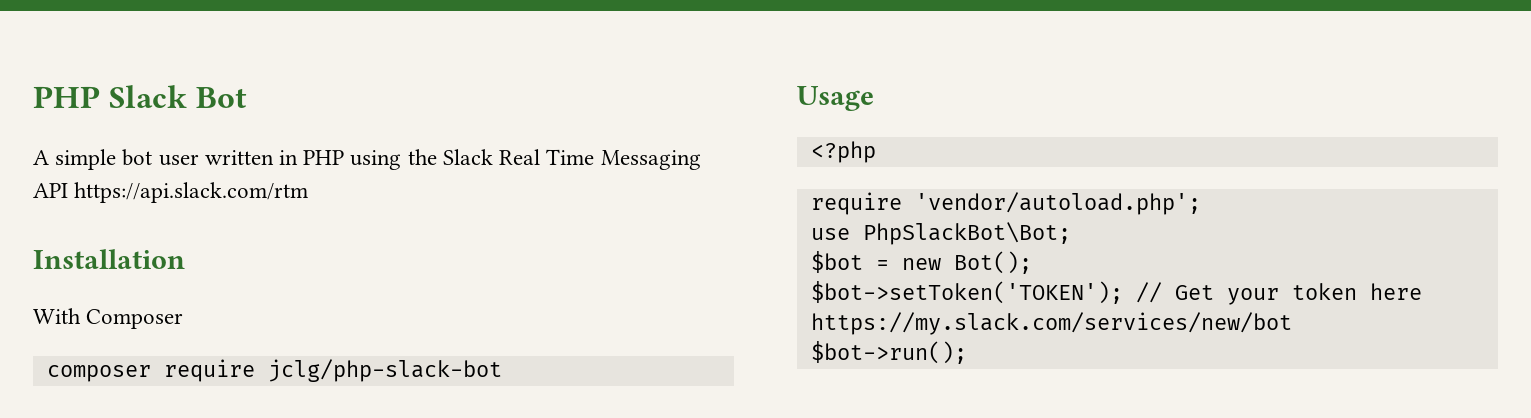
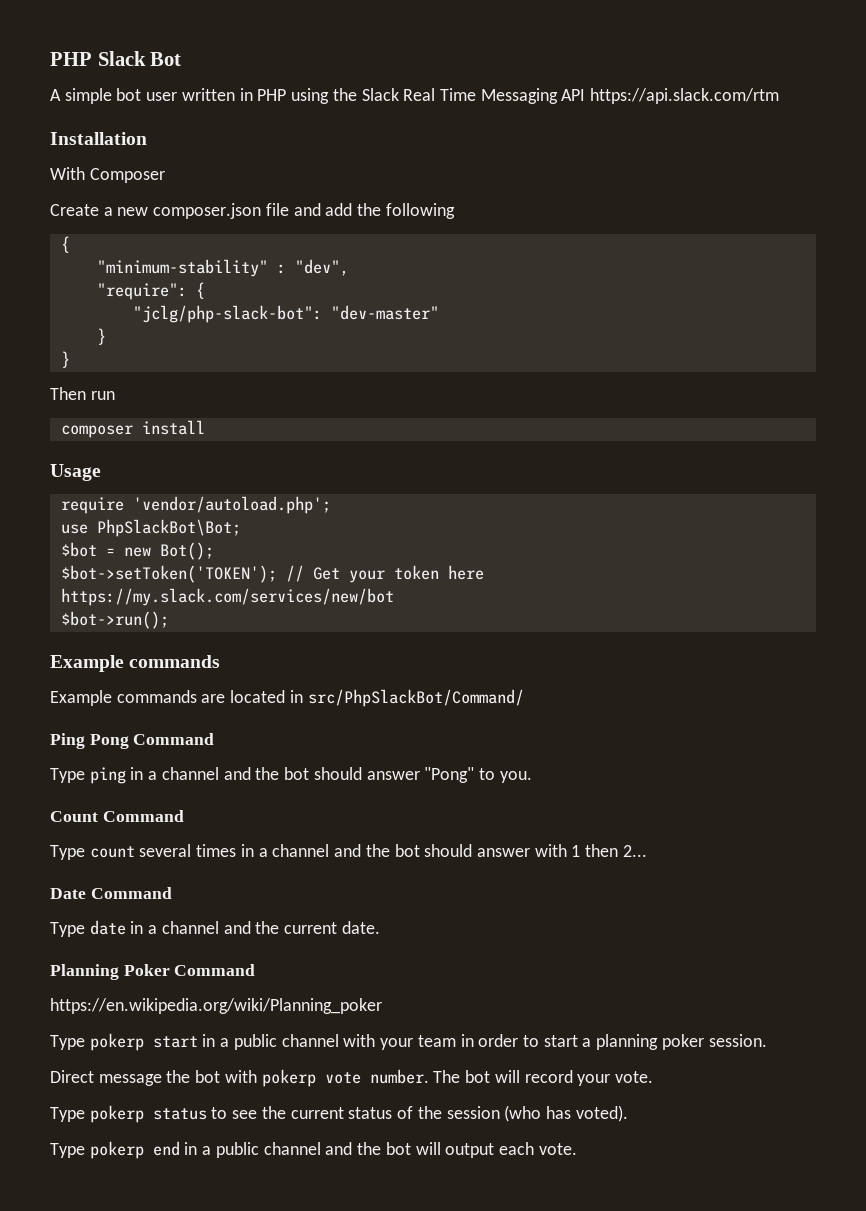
(184, 319) none -> [50,203,455,219] [60,236,70,253] [96,259,349,277] [96,282,205,300] [132,305,439,323] [96,328,106,345] [60,351,70,368] [50,387,115,400] // Create a new composer.json file and add the following // { // "minimum-stability" : "dev", // "require": { // "jclg/php-slack-bot": "dev-master" // } // } // Then run
[163,359,502,382] require jclg/php-slack-bot -> [141,420,205,435] install
[810,141,876,163] // <?php -> (101, 472) none
(967, 352) none -> [50,655,221,672] [50,689,524,707] [50,733,215,749] [50,767,532,784] [50,810,184,822] [50,844,647,860] [50,887,172,899] [50,920,380,937] [50,964,256,980] [50,998,382,1014] [50,1033,767,1051] [50,1069,653,1087] [50,1105,628,1123] [50,1141,577,1159] // Example commands // Example commands are located in src/PhpSlackBot/Command/ // Ping Pong Command // Type ping in a channel and the bot should answer "Pong" to you. // Count Command // Type count several times in a channel and the bot should answer with 1 then 2... // Date Command // Type date in a channel and the current date. // Planning Poker Command // https://en.wikipedia.org/wiki/Planning_poker // Type pokerp start in a public channel with your team in order to start a planning poker session. // Direct message the bot with pokerp vote number. The bot will record your vote. // Type pokerp status to see the current status of the session (who has voted). // Type pokerp end in a public channel and the bot will output each vote.

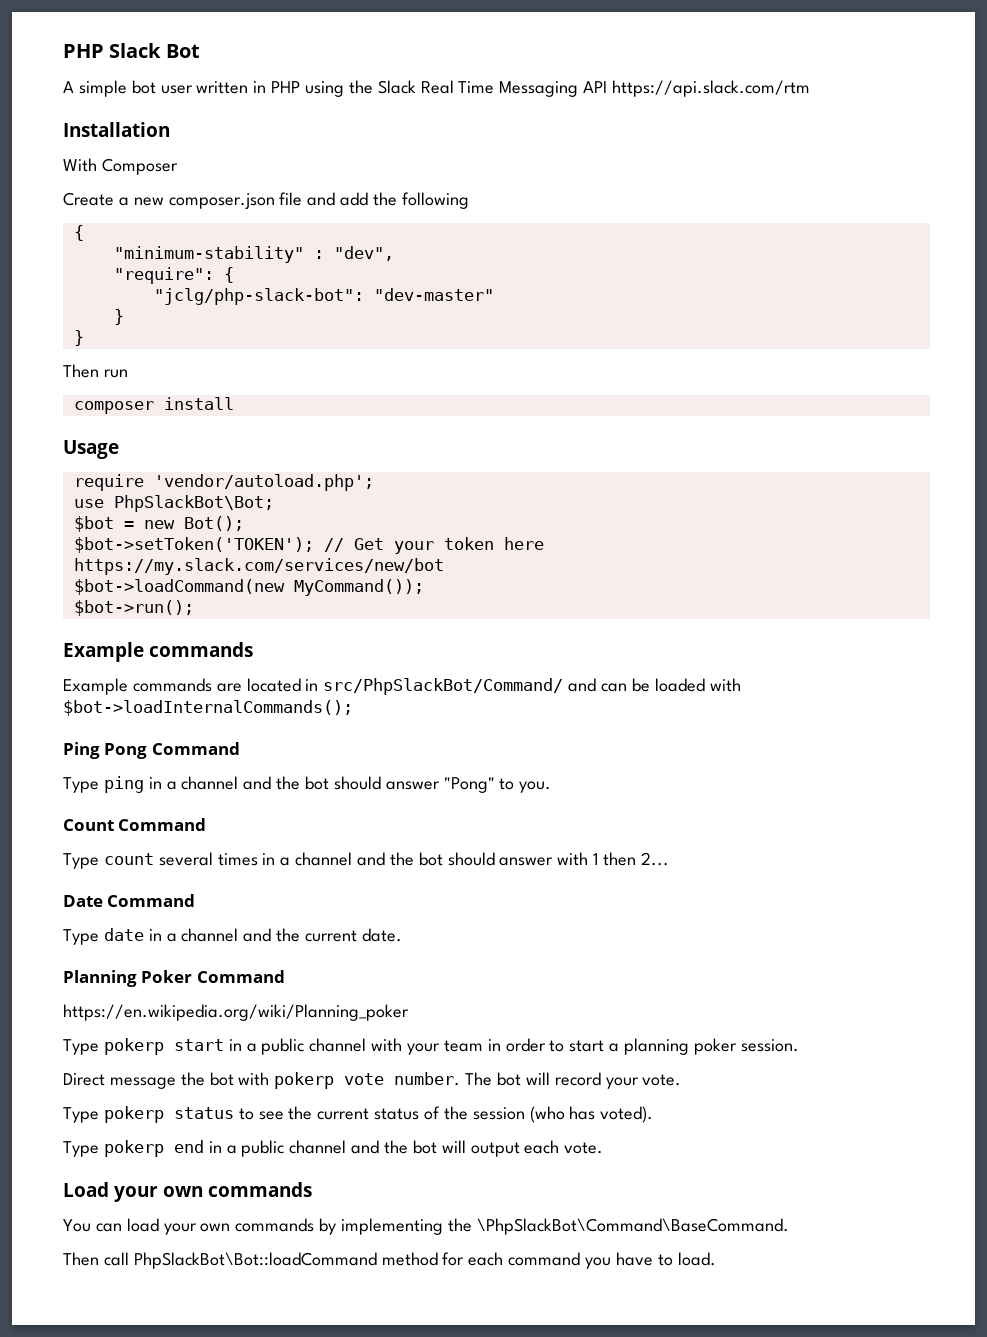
(394, 597) none -> [73,579,424,596] // $bot->loadCommand(new MyCommand());
(524, 698) none -> [568,678,741,692] [63,700,353,716] and can be loaded with $bot->loadInternalCommands();
(577, 1149) none -> [63,1182,312,1202] [63,1218,789,1235] [63,1252,716,1269] // Load your own commands // You can load your own commands by implementing the \PhpSlackBot\Command\BaseCommand. // Then call PhpSlackBot\Bot::loadCommand method for each command you have to load.

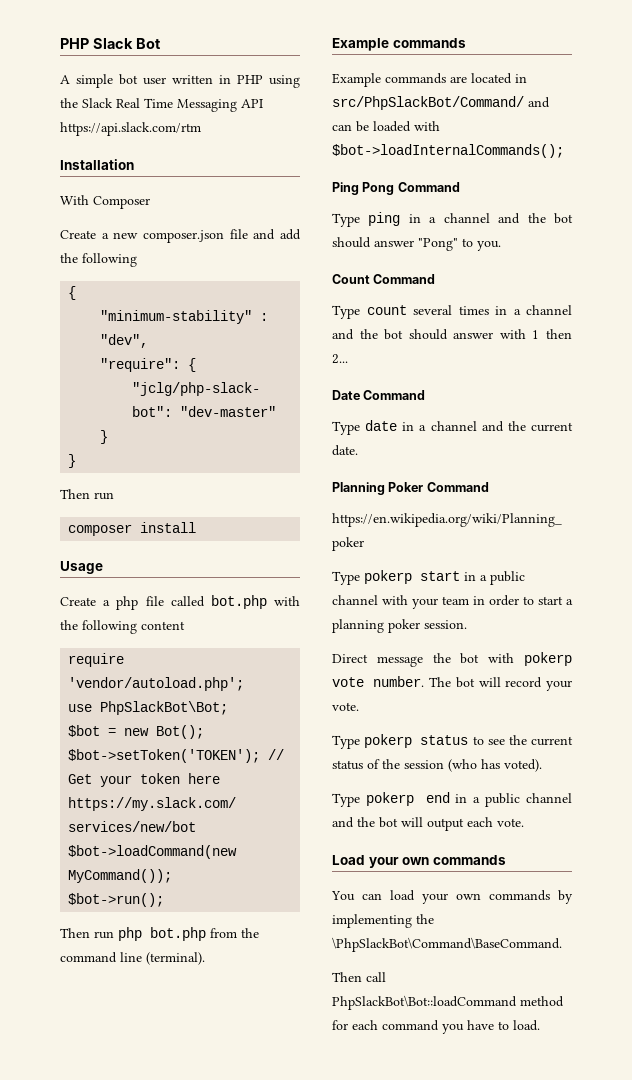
(119, 449) none -> [60,595,300,610] [60,620,185,634] // Create a php file called bot.php with the following content
(194, 608) none -> [60,927,259,941] [60,952,205,965] // Then run php bot.php from the command line (terminal).

